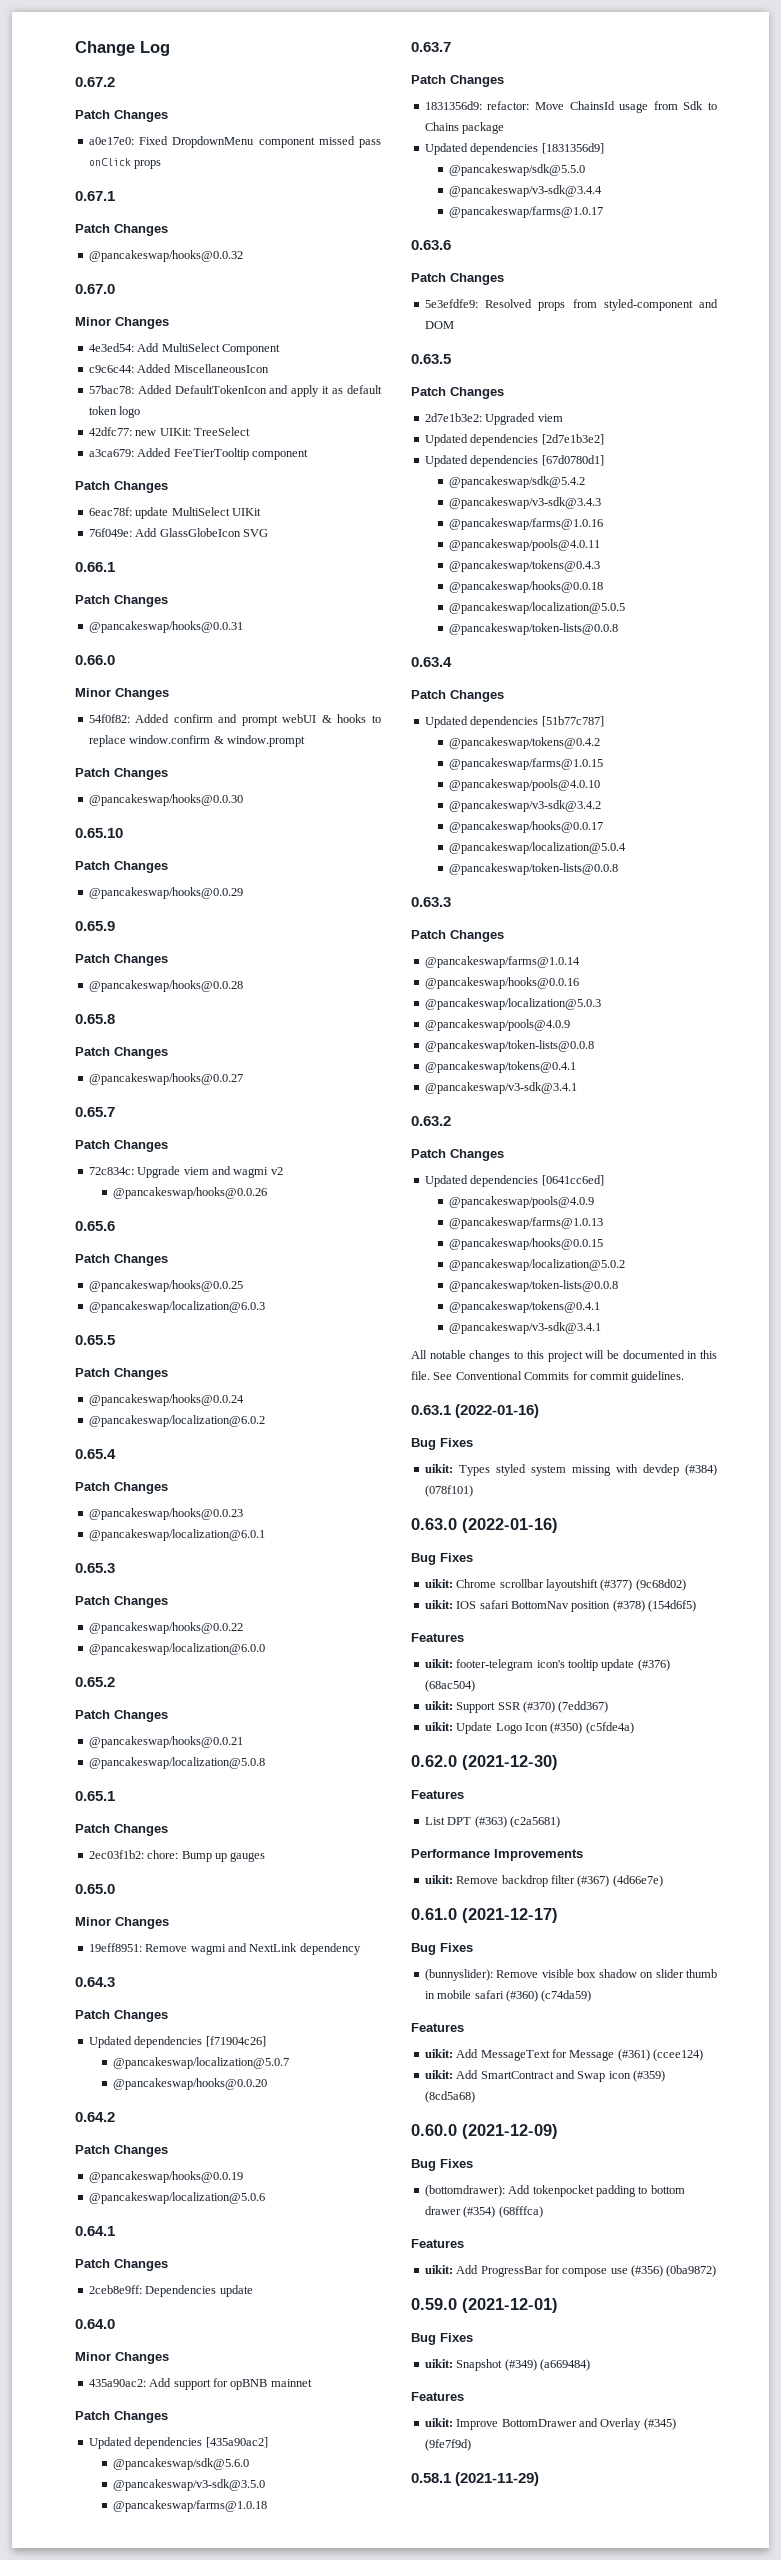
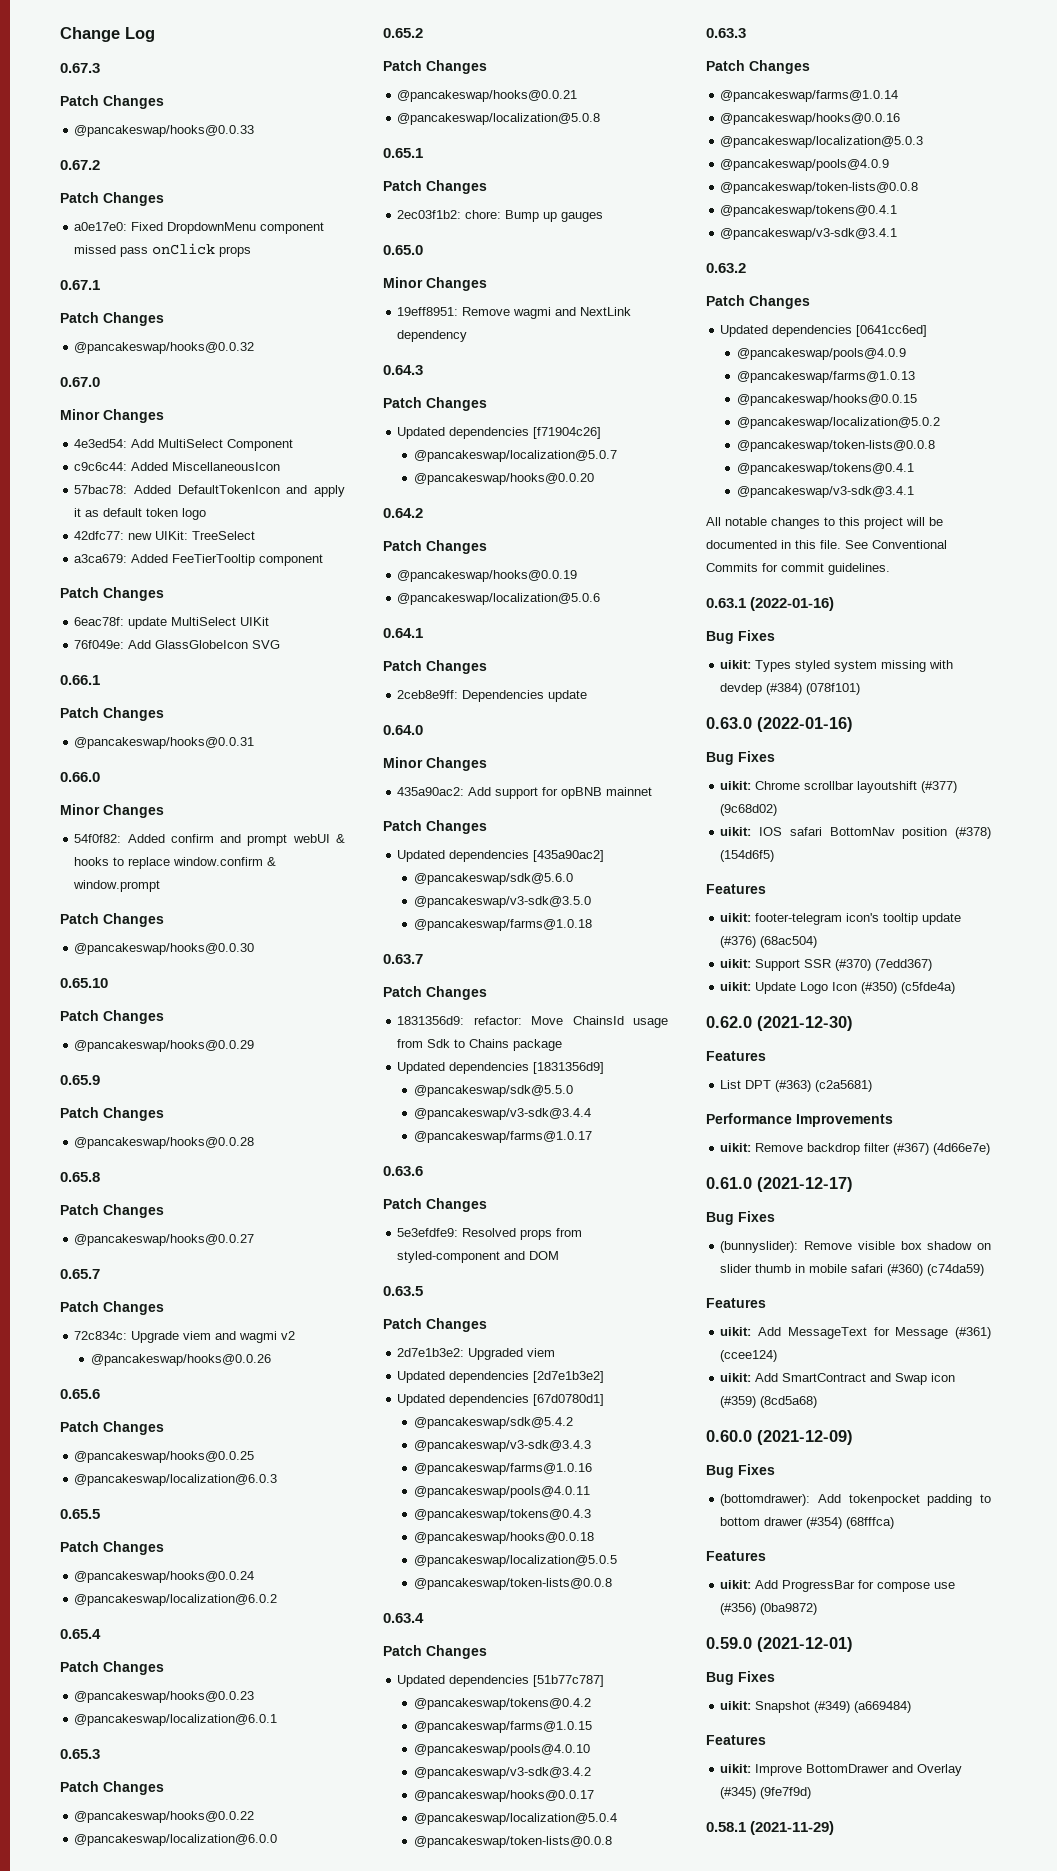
(170, 48) none -> [60,63,100,73] [60,95,164,109] [74,125,255,137] // 0.67.3 // Patch Changes // @pancakeswap/hooks@0.0.33

